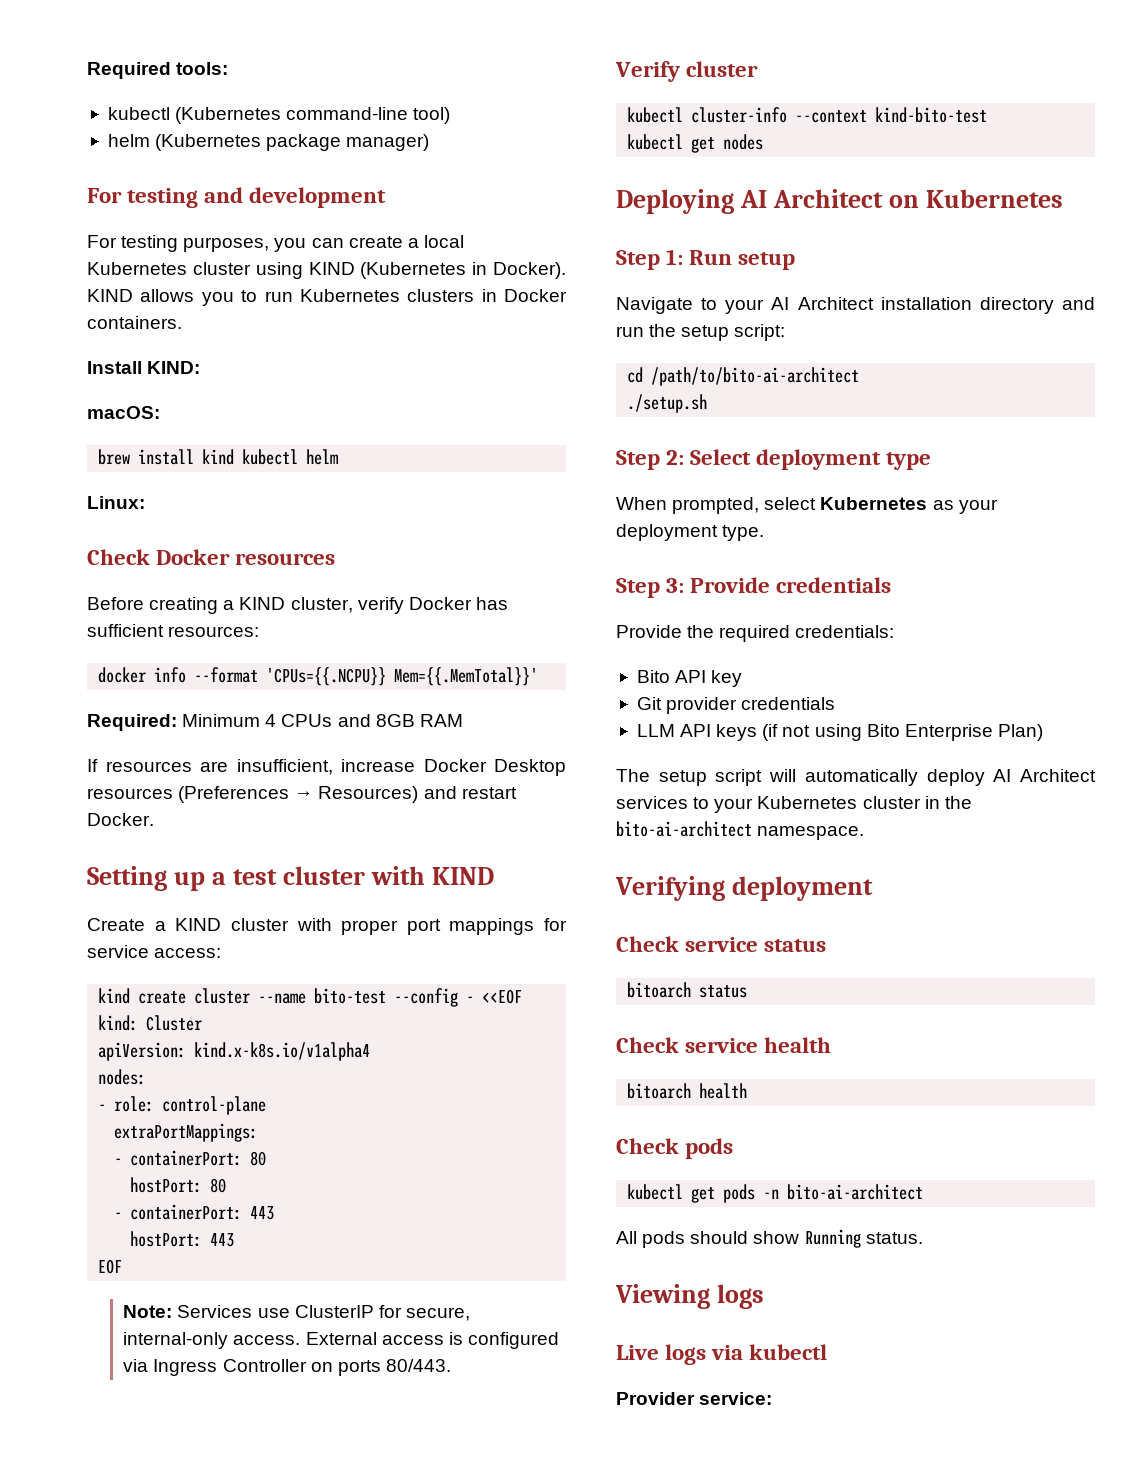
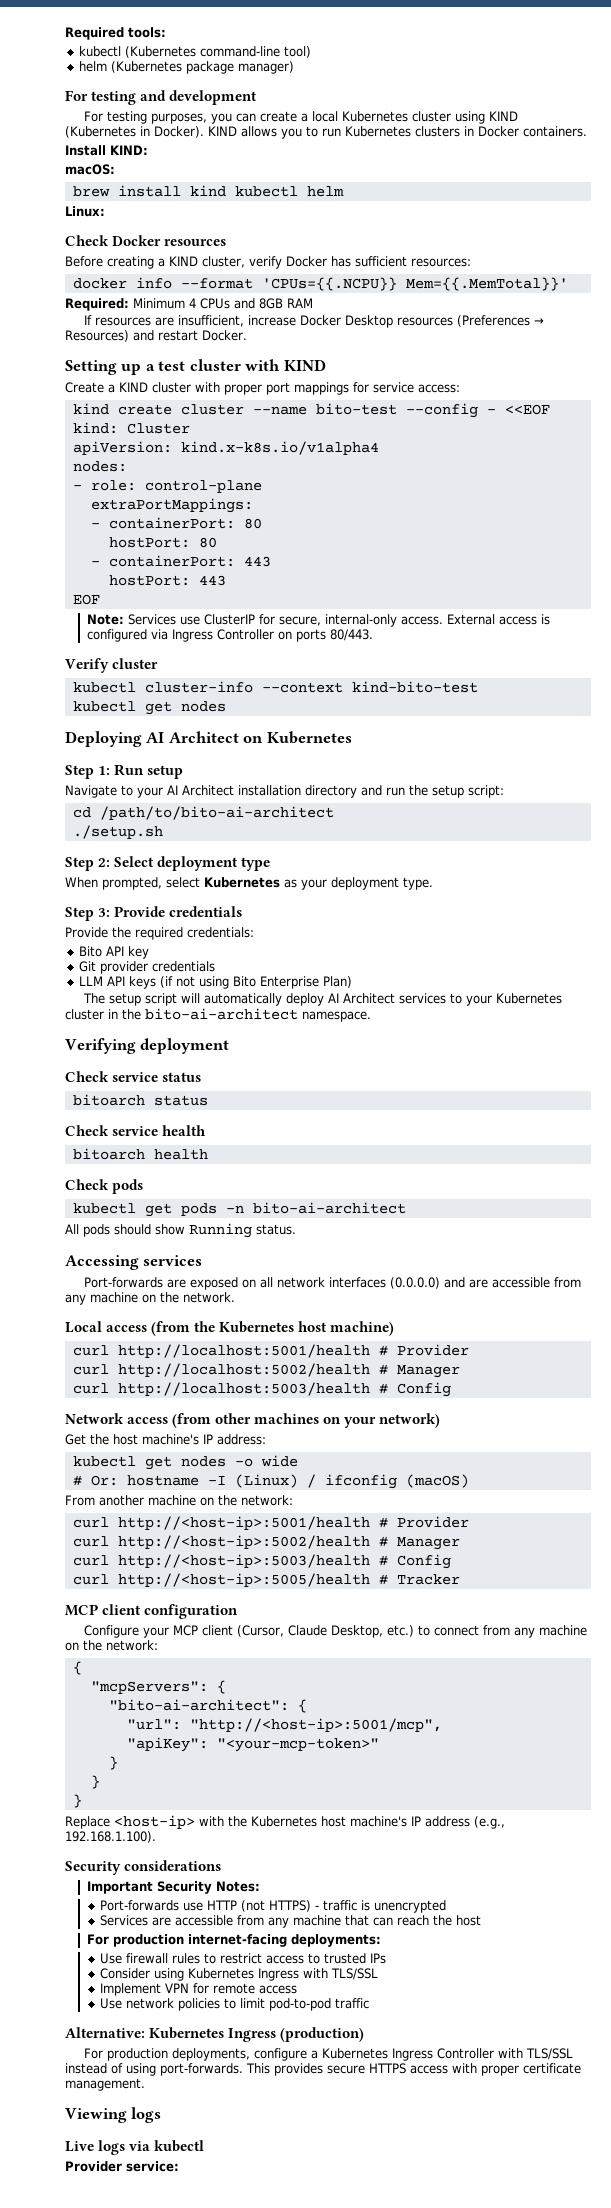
(923, 1238) none -> [65,1255,203,1270] [84,1277,582,1290] [65,1292,235,1305] [65,1321,395,1336] [72,1344,469,1358] [72,1363,460,1378] [72,1382,451,1397] [65,1413,441,1428] [65,1434,266,1445] [72,1455,298,1470] [72,1474,469,1489] [65,1495,293,1506] [72,1516,469,1530] [72,1535,460,1550] [72,1554,451,1569] [72,1573,460,1587] [65,1604,239,1619] [84,1625,588,1638] [65,1640,158,1651] [72,1661,82,1675] [90,1680,226,1694] [108,1699,307,1713] [126,1718,442,1732] [126,1737,379,1752] [108,1756,118,1770] [90,1775,100,1789] [72,1794,82,1808] [65,1815,505,1829] [65,1831,156,1843] [65,1860,222,1875] [86,1881,260,1894] [100,1900,447,1913] [100,1915,482,1928] [86,1934,381,1947] [100,1953,387,1964] [100,1968,379,1981] [100,1983,298,1996] [100,1998,370,2011] [65,2027,365,2042] [84,2048,574,2061] [65,2063,581,2076] [65,2078,145,2091] // Accessing services // Port-forwards are exposed on all network interfaces (0.0.0.0) and are accessible from any machine on the network. // Local access (from the Kubernetes host machine) // curl http://localhost:5001/health # Provider // curl http://localhost:5002/health # Manager // curl http://localhost:5003/health # Config // Network access (from other machines on your network) // Get the host machine's IP address: // kubectl get nodes -o wide // # Or: hostname -I (Linux) / ifconfig (macOS) // From another machine on the network: // curl http://<host-ip>:5001/health # Provider // curl http://<host-ip>:5002/health # Manager // curl http://<host-ip>:5003/health # Config // curl http://<host-ip>:5005/health # Tracker // MCP client configuration // Configure your MCP client (Cursor, Claude Desktop, etc.) to connect from any machine on the network: // { // "mcpServers": { // "bito-ai-architect": { // "url": "http://<host-ip>:5001/mcp", // "apiKey": "<your-mcp-token>" // } // } // } // Replace <host-ip> with the Kubernetes host machine's IP address (e.g., 192.168.1.100). // Security considerations // Important Security Notes: // Port-forwards use HTTP (not HTTPS) - traffic is unencrypted // Services are accessible from any machine that can reach the host // For production internet-facing deployments: // Use firewall rules to restrict access to trusted IPs // Consider using Kubernetes Ingress with TLS/SSL // Implement VPN for remote access // Use network policies to limit pod-to-pod traffic // Alternative: Kubernetes Ingress (production) // For production deployments, configure a Kubernetes Ingress Controller with TLS/SSL instead of using port-forwards. This provides secure HTTPS access with proper certificate management.

